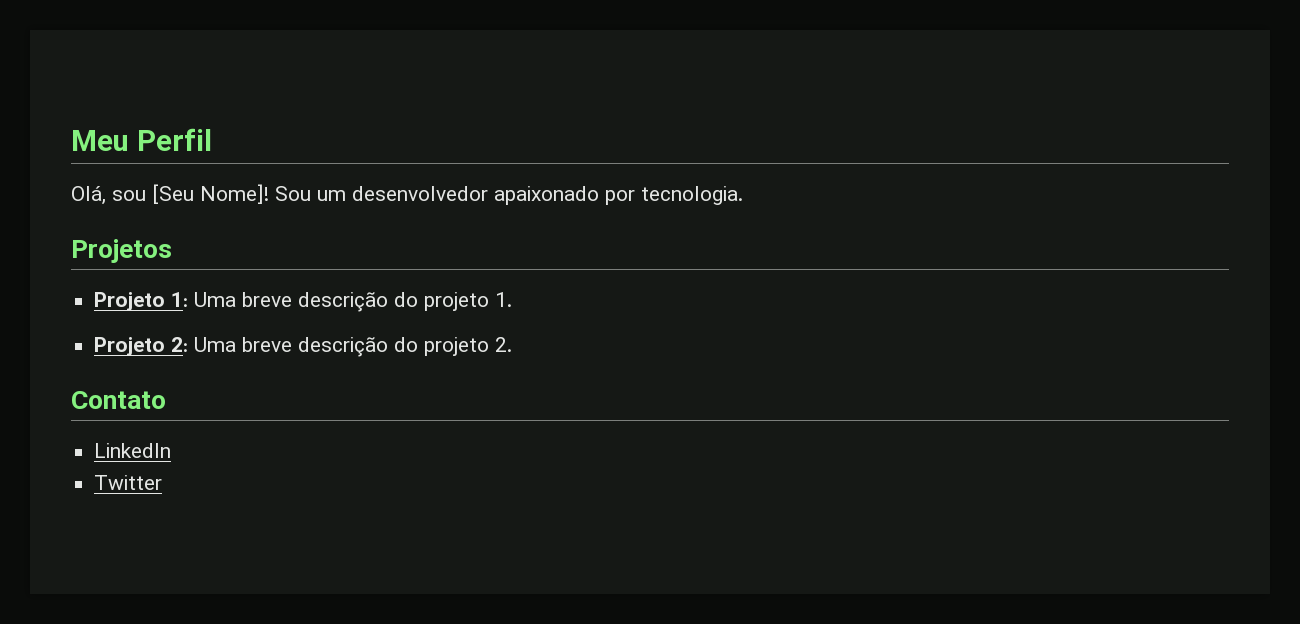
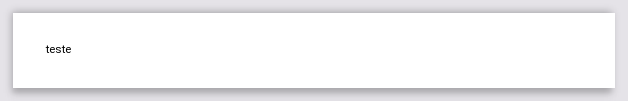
[71,128,212,151] [71,184,743,205] [71,239,172,263] [94,292,513,312] [94,337,513,357] [71,391,166,409] [94,443,172,458] [94,475,163,490] Meu Perfil // Olá, sou [Seu Nome]! Sou um desenvolvedor apaixonado por tecnologia. // Projetos // Projeto 1: Uma breve descrição do projeto 1. // Projeto 2: Uma breve descrição do projeto 2. // Contato // LinkedIn // Twitter -> [45,45,71,53] teste

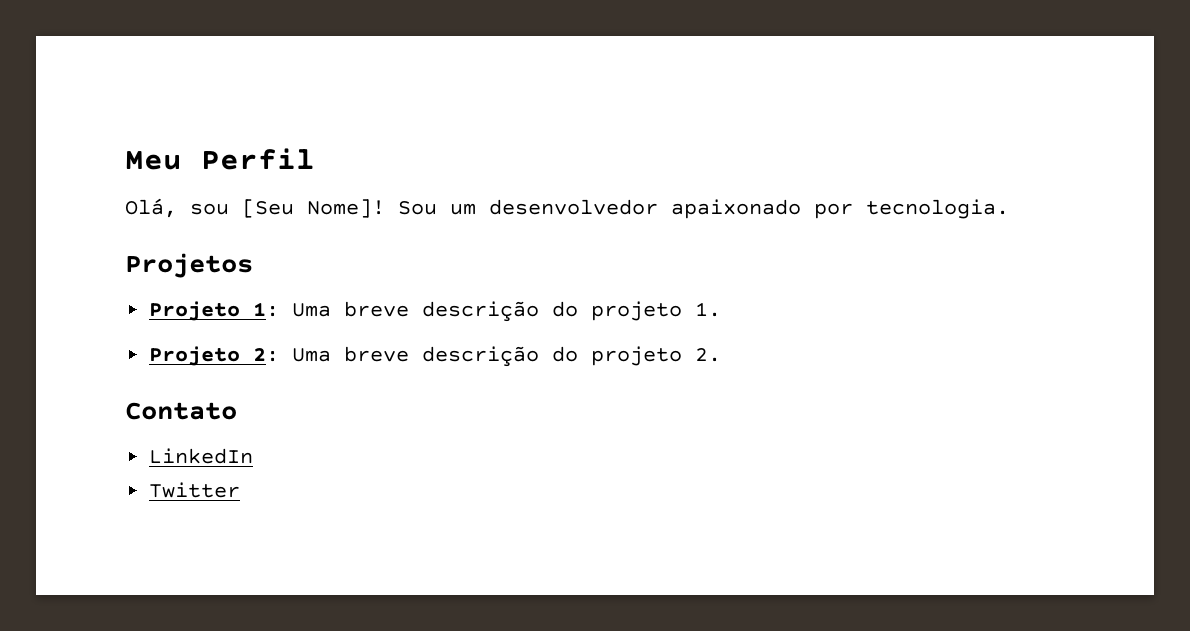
[45,45,71,53] teste -> [125,148,315,170] [125,198,1009,219] [125,253,253,278] [149,301,722,322] [149,346,722,367] [125,402,237,420] [149,448,254,464] [149,482,241,498] Meu Perfil // Olá, sou [Seu Nome]! Sou um desenvolvedor apaixonado por tecnologia. // Projetos // Projeto 1: Uma breve descrição do projeto 1. // Projeto 2: Uma breve descrição do projeto 2. // Contato // LinkedIn // Twitter

